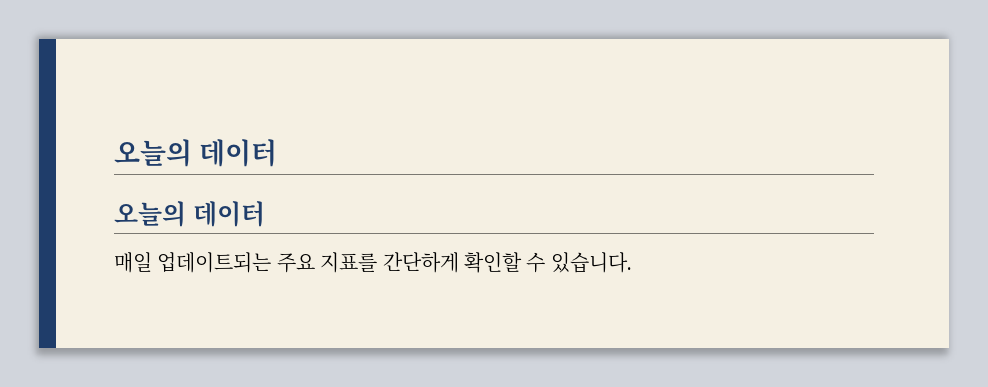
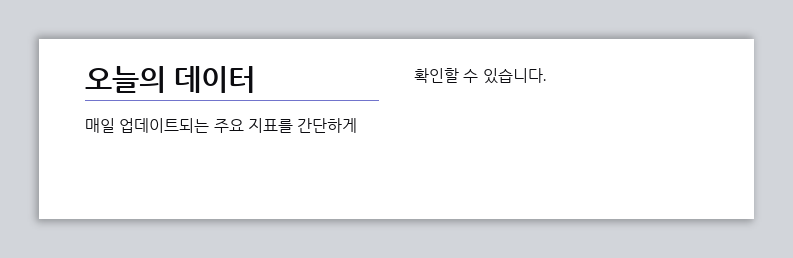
[114,139,278,167] [114,201,265,227] 오늘의 데이터 // 오늘의 데이터 -> [85,66,255,93] 오늘의 데이터

